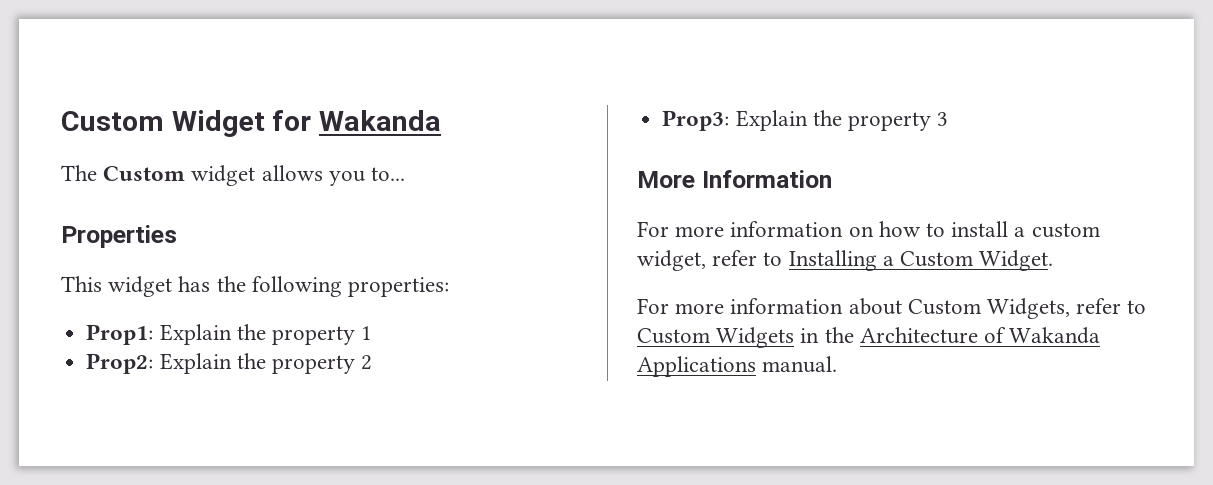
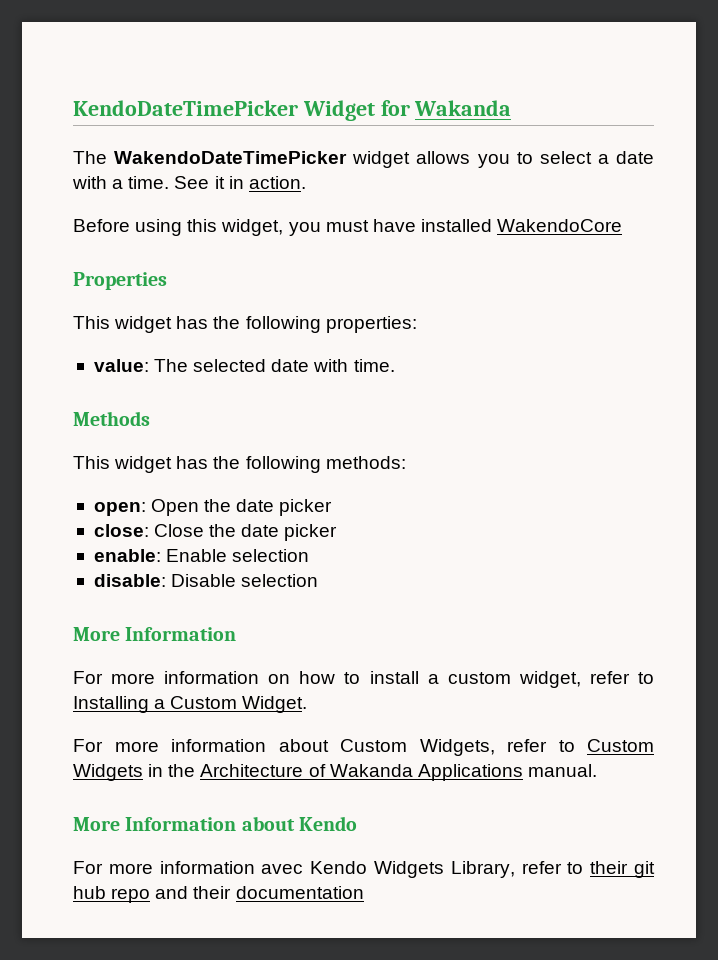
[61,111,164,131] Custom -> [73,100,298,116] KendoDateTimePicker
[103,166,186,181] Custom -> [114,151,348,164] WakendoDateTimePicker
[371,167,406,181] to... -> [516,151,654,164] [72,176,306,189] [73,219,623,236] to select a date with a time. See it in action. // Before using this widget, you must have installed WakendoCore
[86,324,373,345] [86,353,373,374] [662,110,949,131] Prop1: Explain the property 1 // Prop2: Explain the property 2 // Prop3: Explain the property 3 -> [93,359,395,372] [73,411,150,426] [73,456,406,473] [93,499,333,516] [93,524,338,541] [93,549,310,562] [93,574,319,587] value: The selected date with time. // Methods // This widget has the following methods: // open: Open the date picker // close: Close the date picker // enable: Enable selection // disable: Disable selection
(838, 364) none -> [73,816,358,831] [73,861,655,878] [73,886,364,903] // More Information about Kendo // For more information avec Kendo Widgets Library, refer to their git hub repo and their documentation

